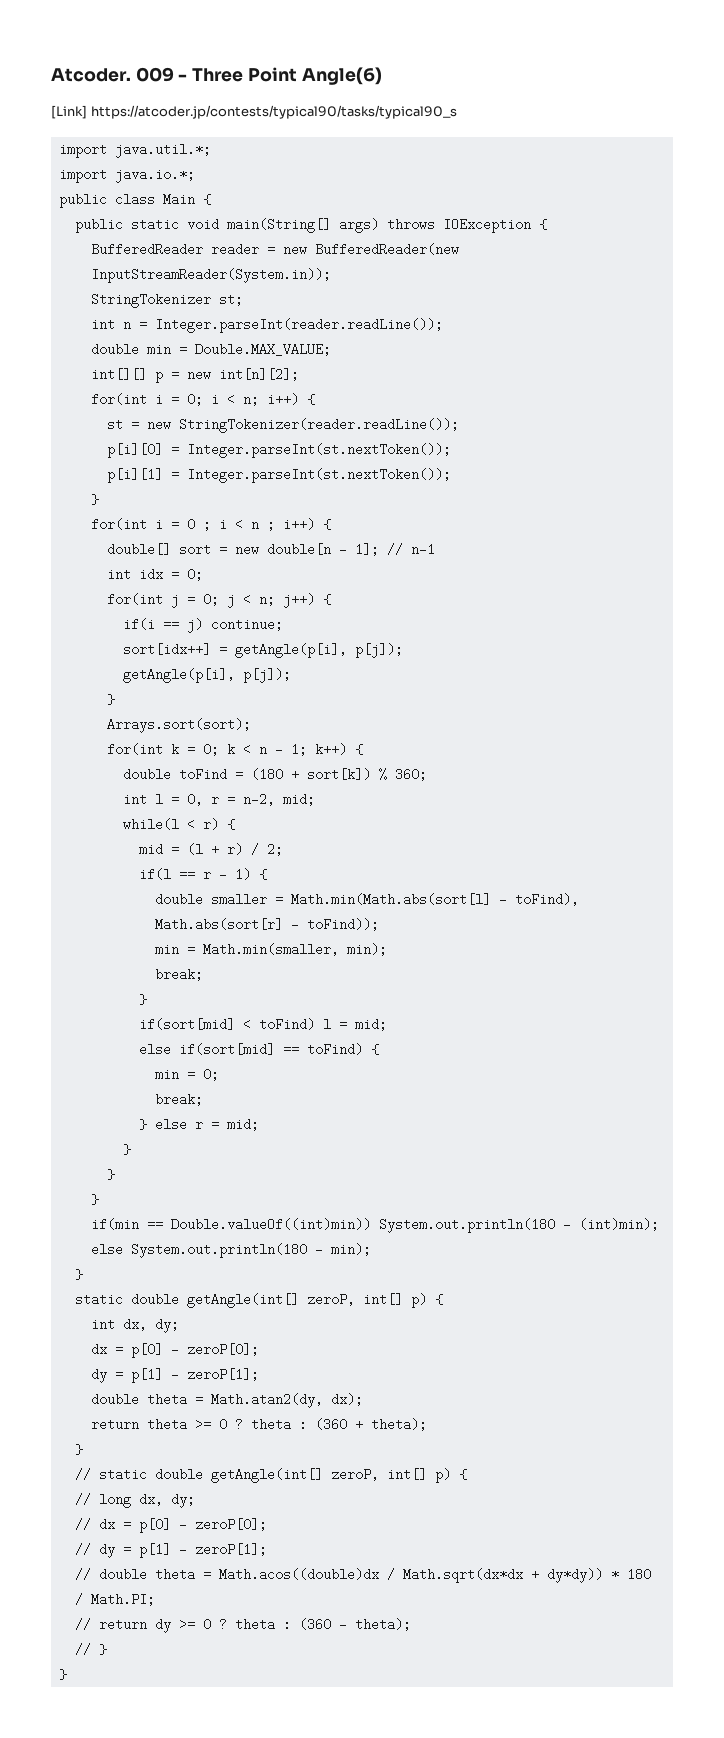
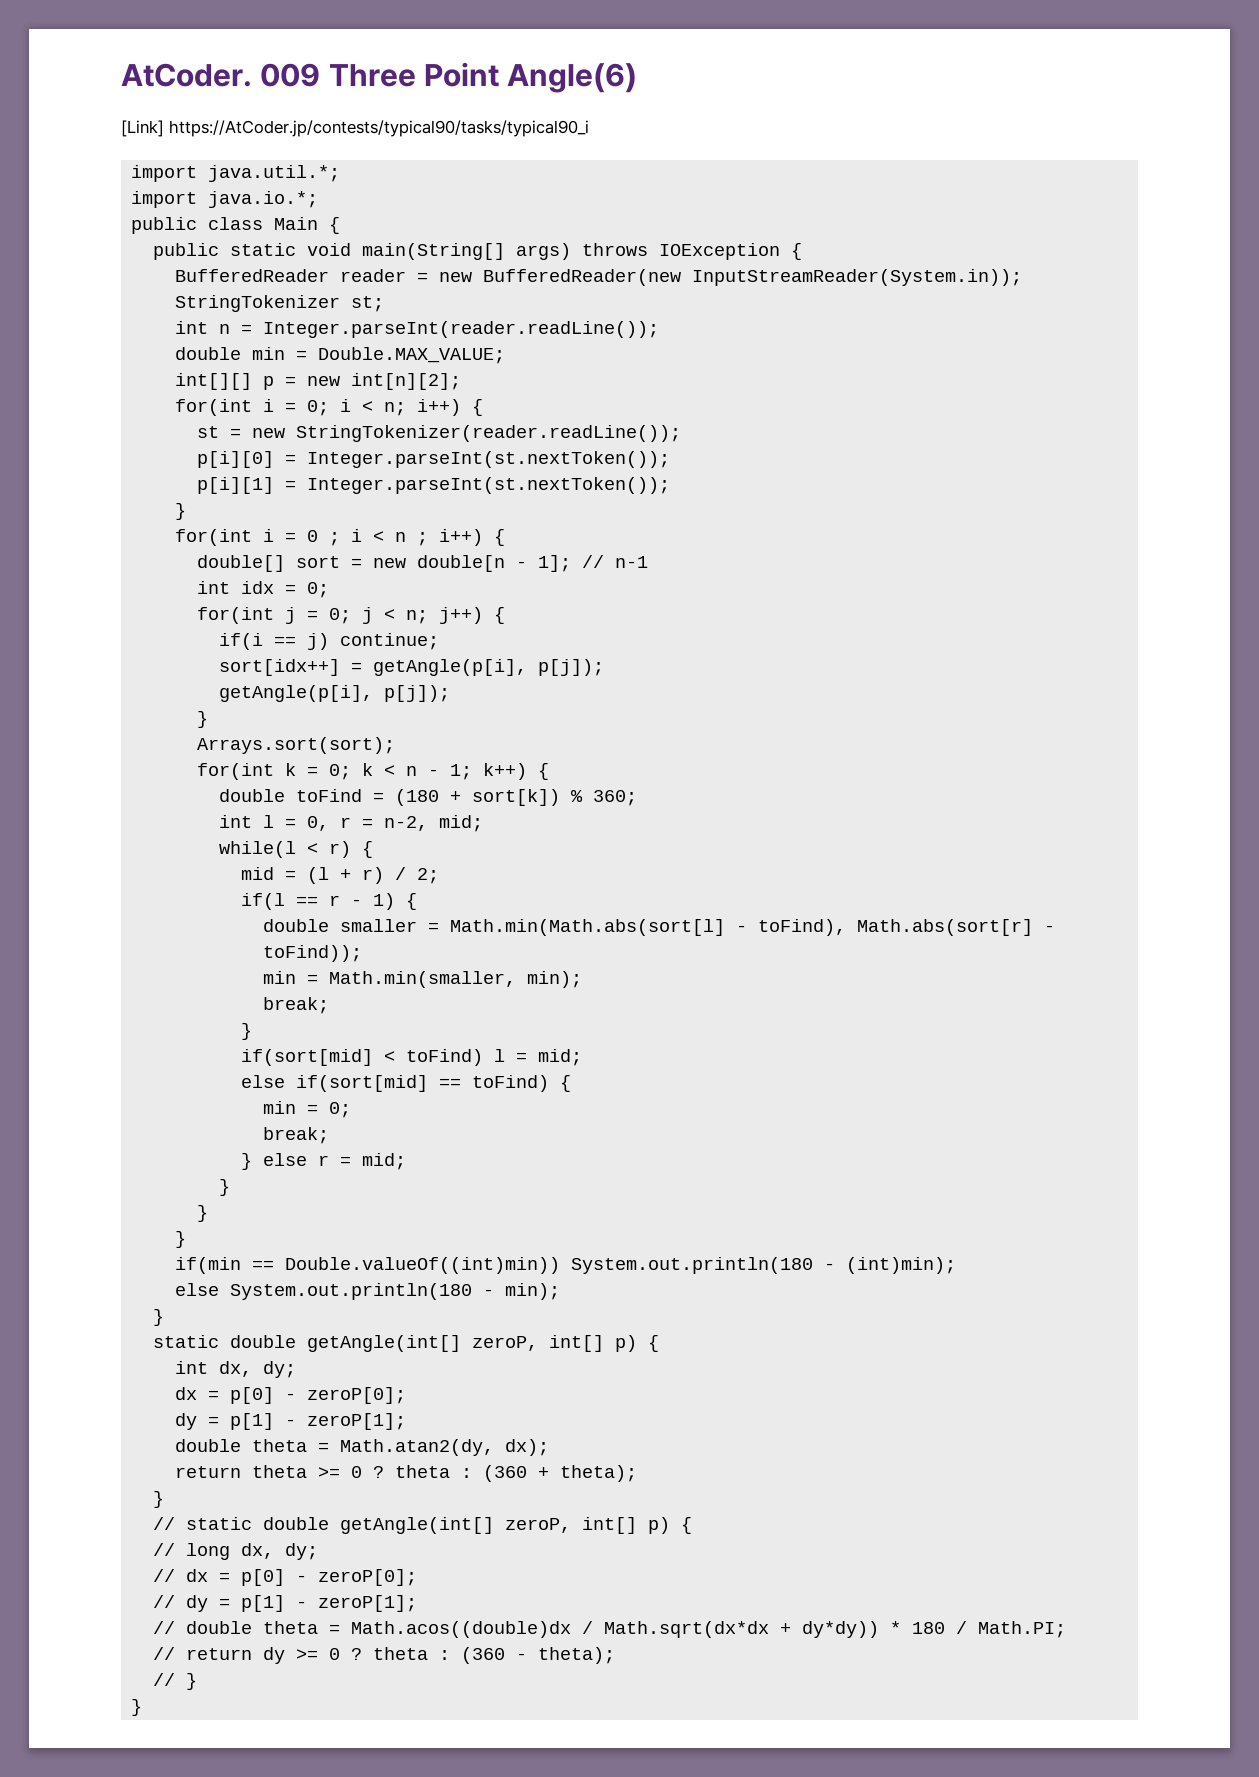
[51,67,188,82] Atcoder. 009 - -> [121,63,321,87] AtCoder. 009
[90,105,457,119] https://atcoder.jp/contests/typical90/tasks/typical90_s -> [168,120,589,137] https://AtCoder.jp/contests/typical90/tasks/typical90_i

